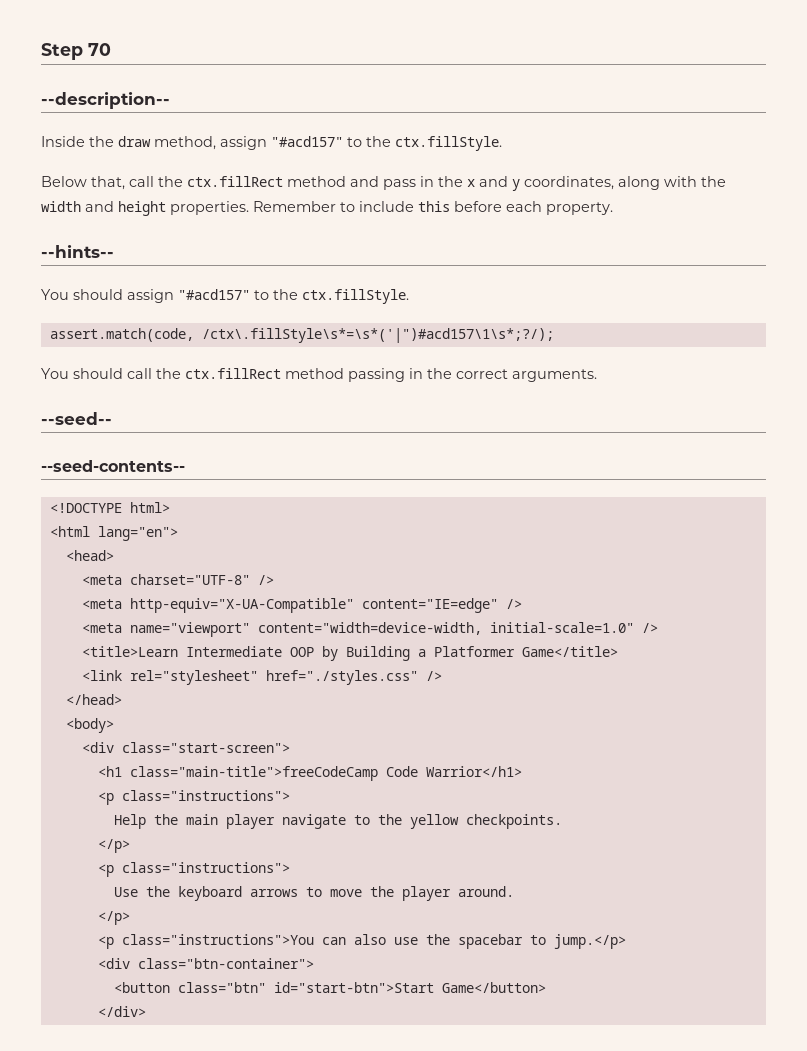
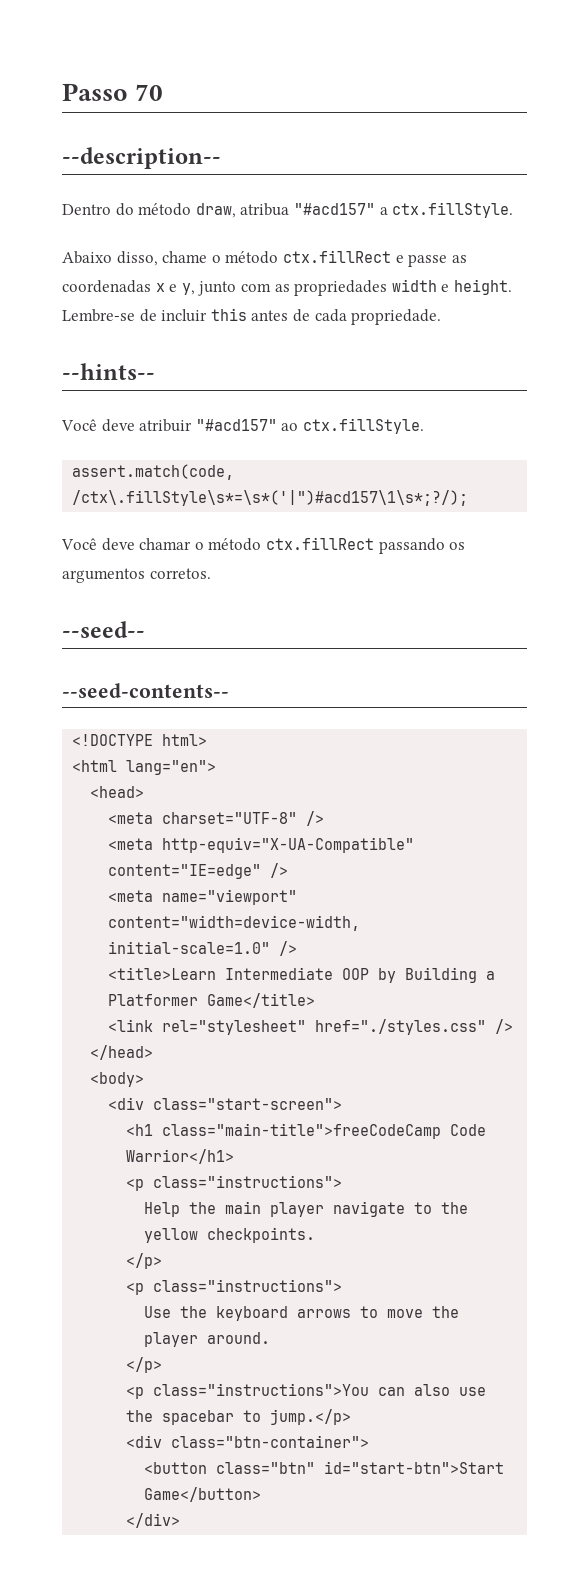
[41,43,83,60] Step -> [62,83,128,101] Passo
[41,136,502,151] [41,176,726,191] [41,201,613,216] [41,245,114,258] [41,289,409,304] [49,328,554,343] [41,368,597,382] Inside the draw method, assign "#acd157" to the ctx.fillStyle. // Below that, call the ctx.fillRect method and pass in the x and y coordinates, along with the width and height properties. Remember to include this before each property. // --hints-- // You should assign "#acd157" to the ctx.fillStyle. // assert.match(code, /ctx\.fillStyle\s*=\s*('|")#acd157\1\s*;?/); // You should call the ctx.fillRect method passing in the correct arguments. -> [62,202,514,218] [62,250,467,267] [62,279,512,296] [62,308,442,325] [62,363,155,380] [61,418,424,434] [72,464,235,480] [72,490,469,506] [61,537,466,554] [62,568,211,583] Dentro do método draw, atribua "#acd157" a ctx.fillStyle. // Abaixo disso, chame o método ctx.fillRect e passe as coordenadas x e y, junto com as propriedades width e height. Lembre-se de incluir this antes de cada propriedade. // --hints-- // Você deve atribuir "#acd157" ao ctx.fillStyle. // assert.match(code, /ctx\.fillStyle\s*=\s*('|")#acd157\1\s*;?/); // Você deve chamar o método ctx.fillRect passando os argumentos corretos.

